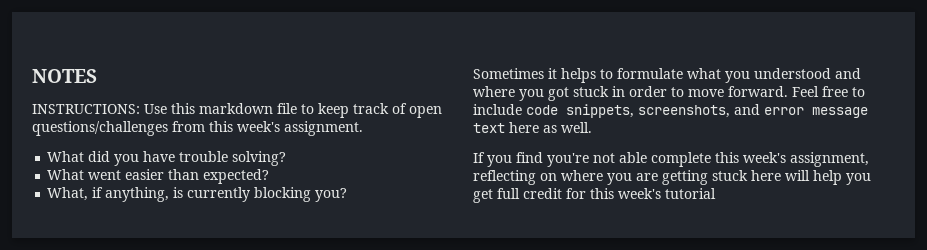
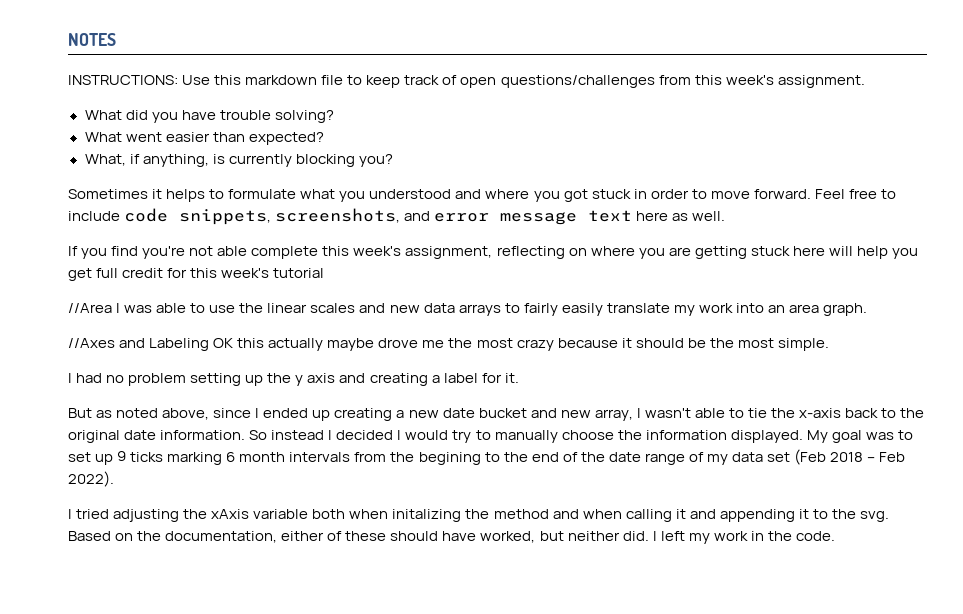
(716, 193) none -> [68,303,868,316] [68,338,829,351] [68,373,519,386] [68,408,925,421] [68,430,913,443] [68,449,906,465] [68,471,114,487] [68,509,889,522] [68,531,835,544] // //Area I was able to use the linear scales and new data arrays to fairly easily translate my work into an area graph. // //Axes and Labeling OK this actually maybe drove me the most crazy because it should be the most simple. // I had no problem setting up the y axis and creating a label for it. // But as noted above, since I ended up creating a new date bucket and new array, I wasn't able to tie the x-axis back to the original date information. So instead I decided I would try to manually choose the information displayed. My goal was to set up 9 ticks marking 6 month intervals from the begining to the end of the date range of my data set (Feb 2018 – Feb 2022). // I tried adjusting the xAxis variable both when initalizing the method and when calling it and appending it to the svg. Based on the documentation, either of these should have worked, but neither did. I left my work in the code.

